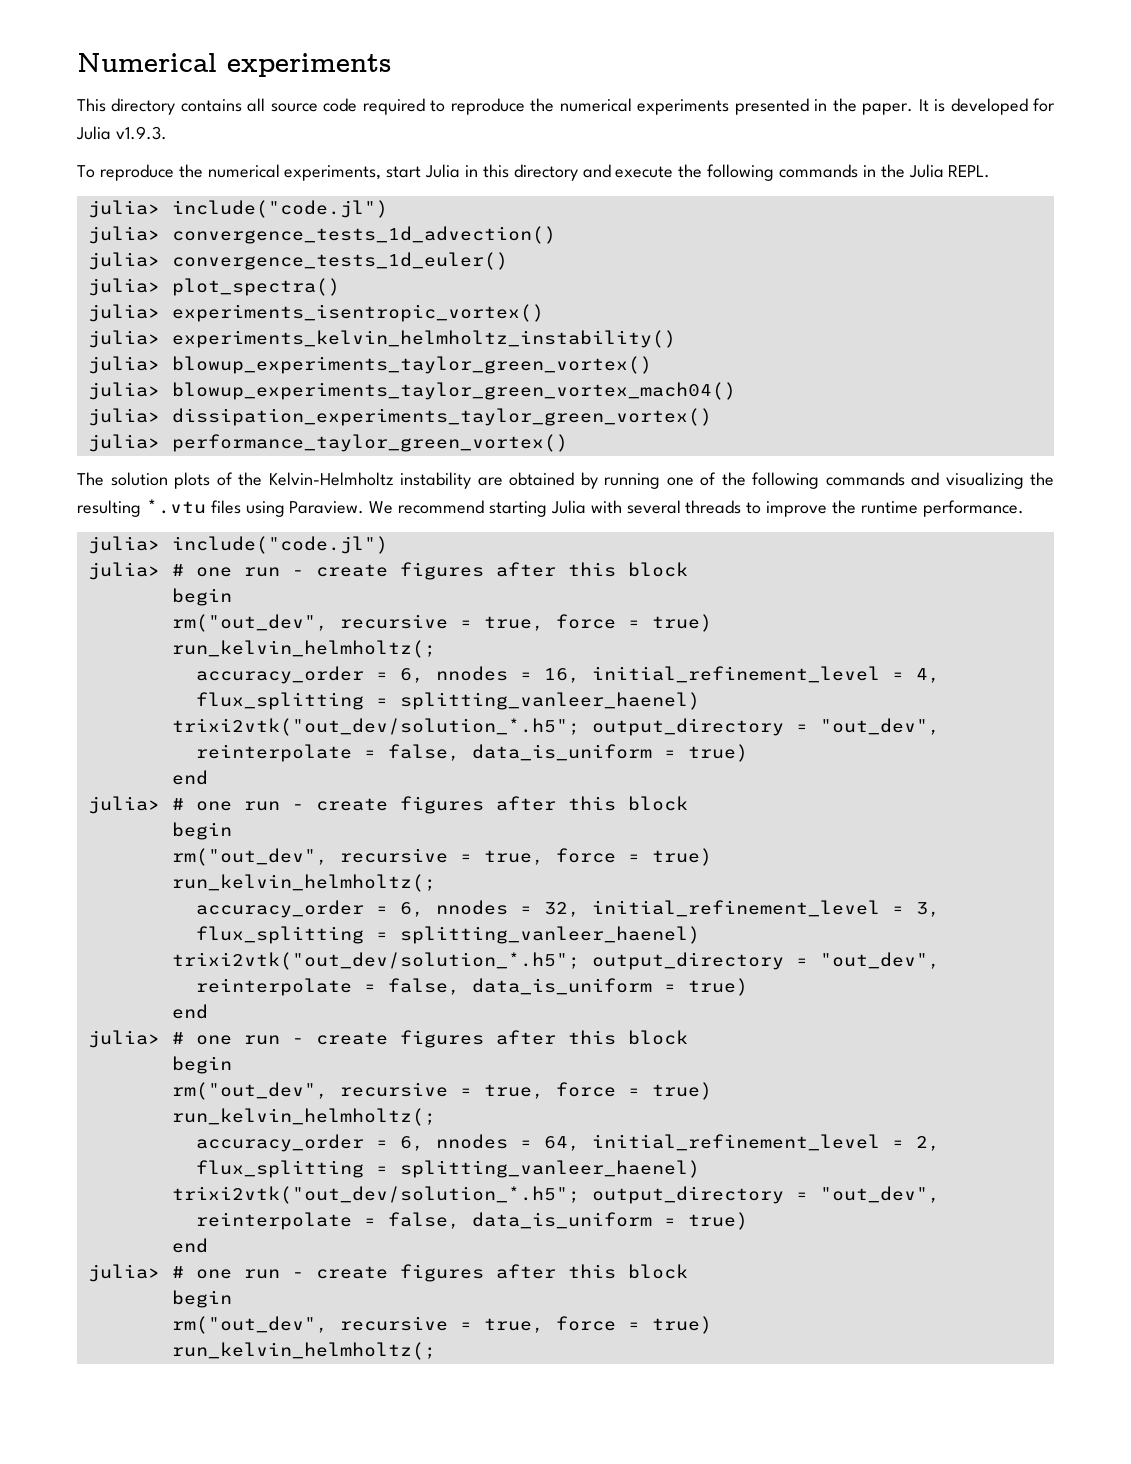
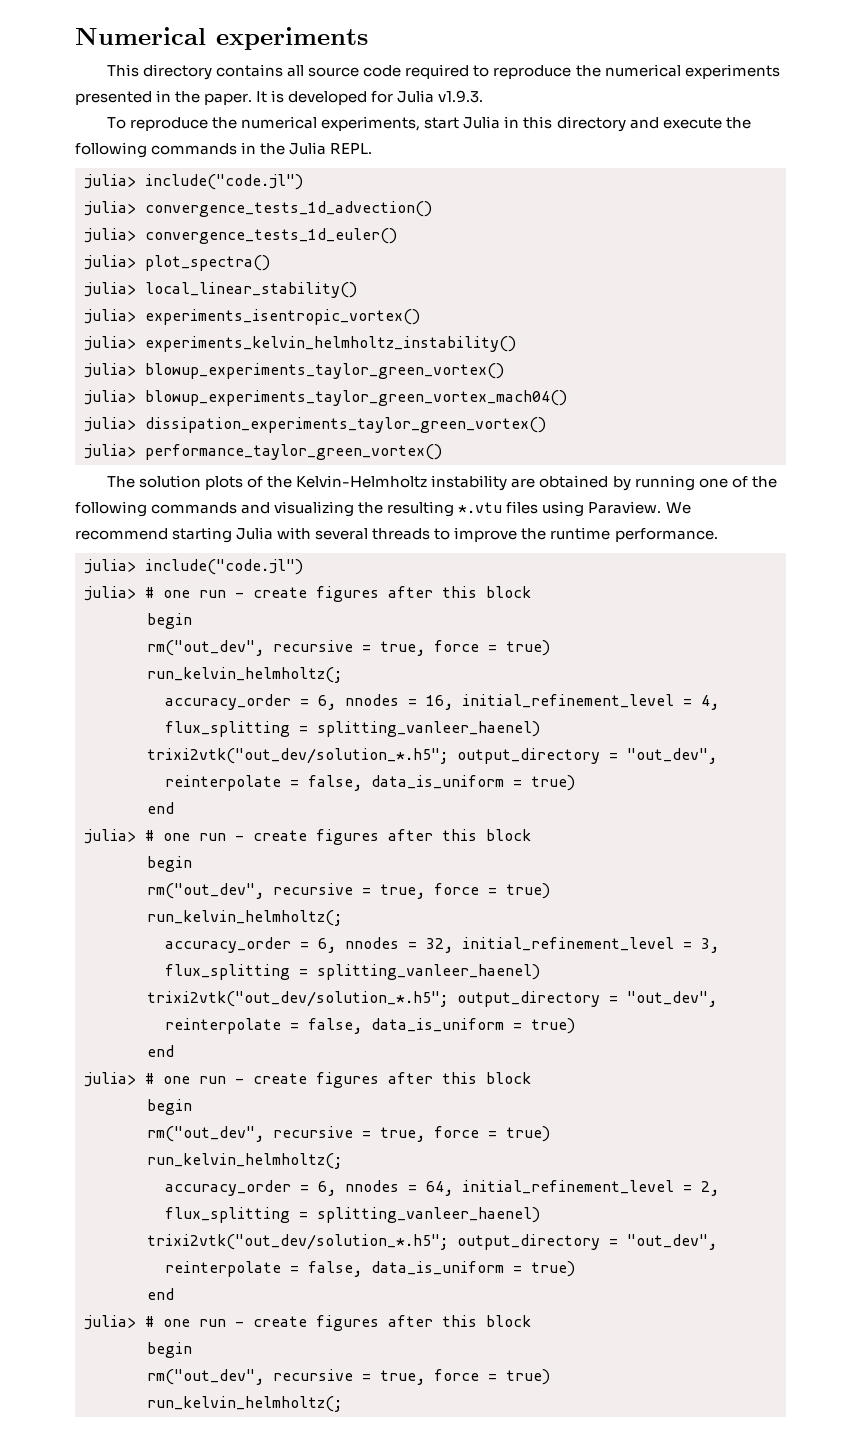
(340, 287) none -> [84,282,357,298] // julia> local_linear_stability()

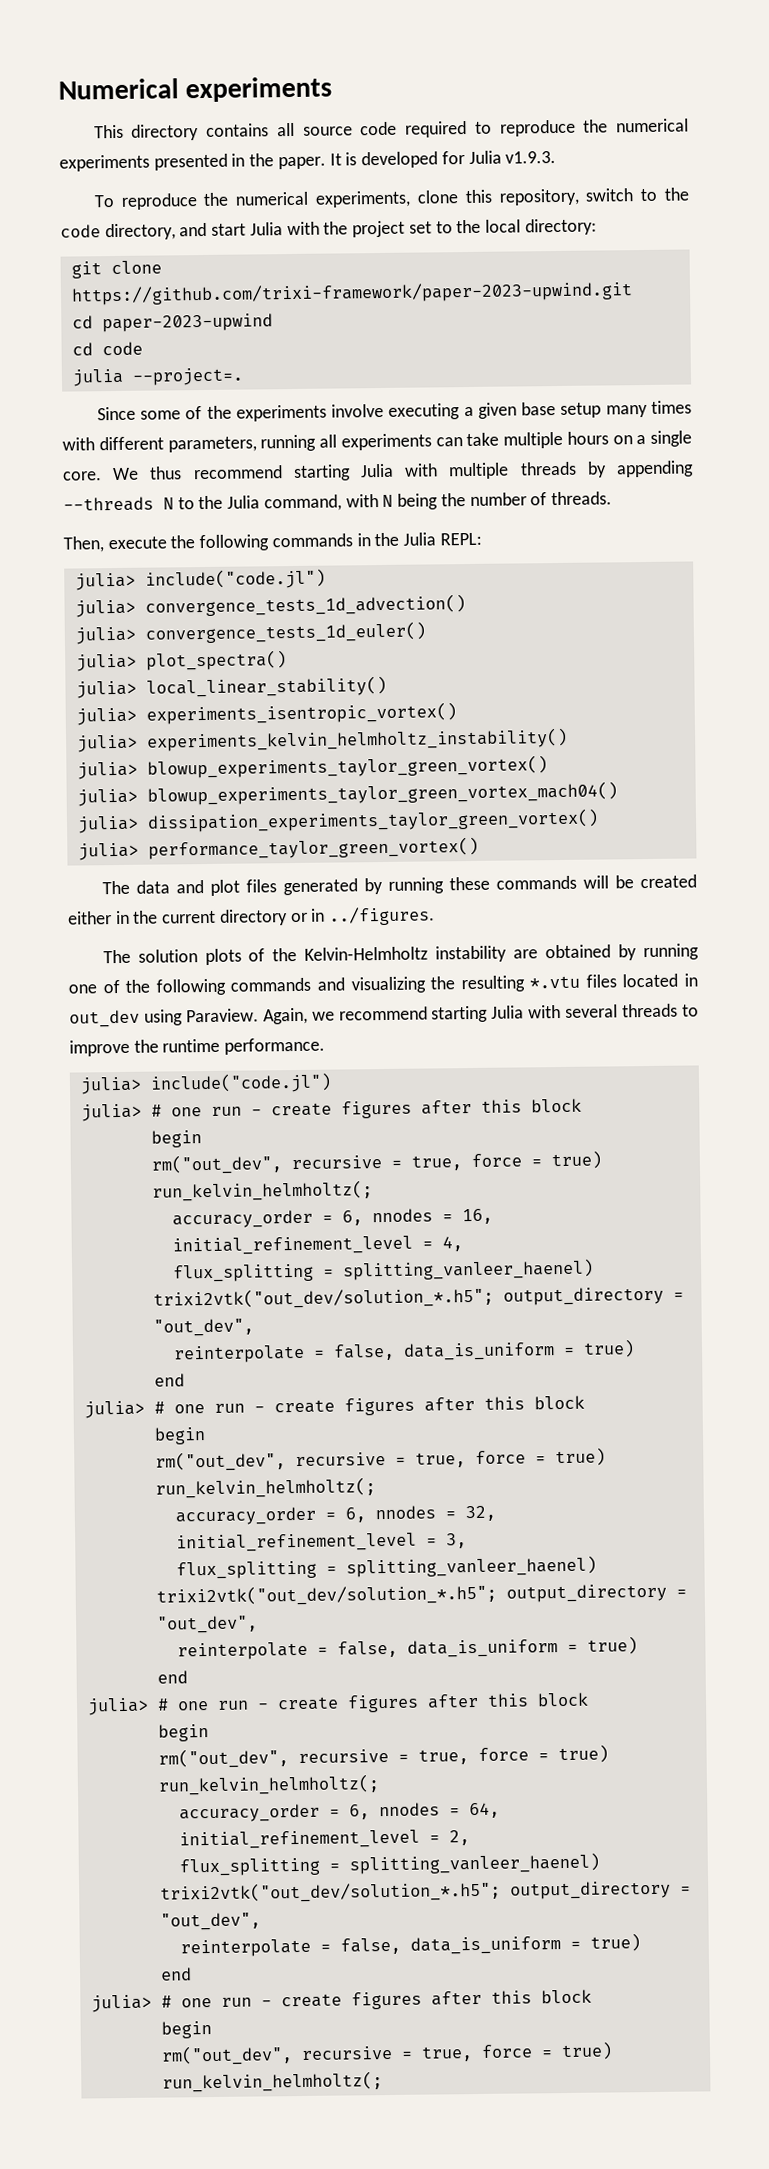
[424,116,659,132] start Julia in this directory and -> [416,187,689,206] [60,218,597,241] [70,260,162,279] [70,281,633,306] [71,313,273,333] [71,341,143,356] [71,367,244,387] [96,400,692,422] [62,430,692,453] [63,460,694,481] [63,491,612,512] [63,536,104,553] clone this repository, switch to the code directory, and start Julia with the project set to the local directory: // git clone https://github.com/trixi-framework/paper-2023-upwind.git // cd paper-2023-upwind // cd code // julia --project=. // Since some of the experiments involve executing a given base setup many times with different parameters, running all experiments can take multiple hours on a single core. We thus recommend starting Julia with multiple threads by appending --threads N to the Julia command, with N being the number of threads. // Then,
[330,143,373,154] REPL. -> [439,532,482,546] REPL:
(442, 452) none -> [101,874,697,896] [68,906,436,926] // The data and plot files generated by running these commands will be created either in the current directory or in ../figures.
[542,501,691,517] using Paraview. We -> [622,973,698,988] [69,1007,335,1028] located in out_dev using Paraview. Again, we

